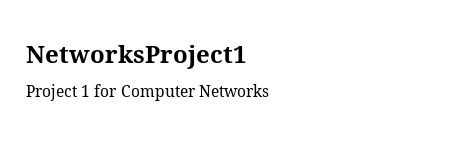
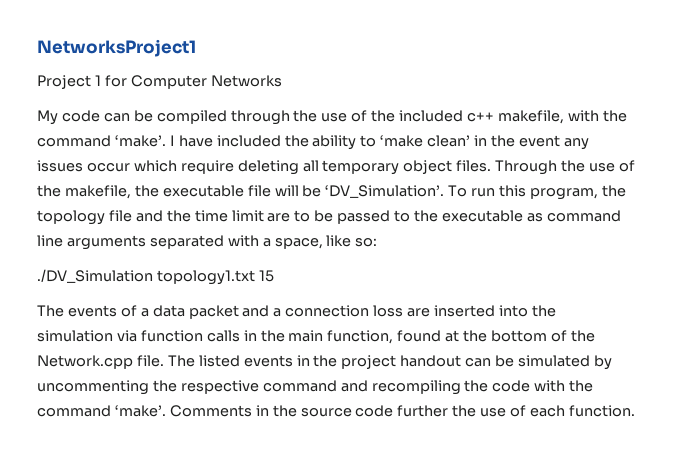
(269, 90) none -> [37,110,627,125] [37,135,589,150] [37,160,635,175] [37,185,626,200] [37,210,621,225] [37,235,378,250] [37,269,274,285] [37,305,556,319] [37,330,595,344] [37,355,612,370] [37,380,594,395] [37,405,635,417] // My code can be compiled through the use of the included c++ makefile, with the command ‘make’. I have included the ability to ‘make clean’ in the event any issues occur which require deleting all temporary object files. Through the use of the makefile, the executable file will be ‘DV_Simulation’. To run this program, the topology file and the time limit are to be passed to the executable as command line arguments separated with a space, like so: // ./DV_Simulation topology1.txt 15 // The events of a data packet and a connection loss are inserted into the simulation via function calls in the main function, found at the bottom of the Network.cpp file. The listed events in the project handout can be simulated by uncommenting the respective command and recompiling the code with the command ‘make’. Comments in the source code further the use of each function.

